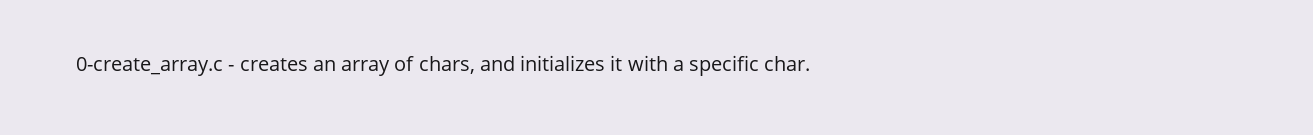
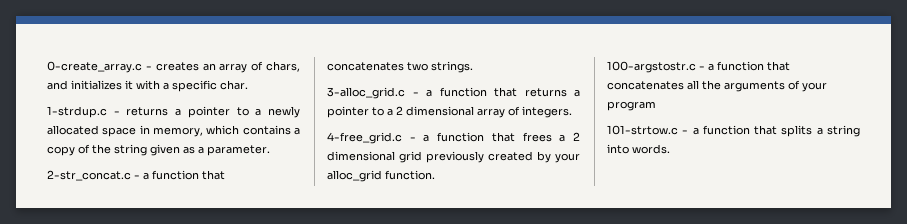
(811, 63) none -> [47,106,300,118] [47,125,300,137] [47,144,270,156] [47,170,225,181] [327,61,473,73] [327,87,580,99] [327,106,572,118] [327,132,580,144] [327,151,580,163] [327,170,435,182] [607,61,790,73] [607,80,827,92] [607,101,656,111] [607,125,860,137] [607,144,670,154] // 1-strdup.c - returns a pointer to a newly allocated space in memory, which contains a copy of the string given as a parameter. // 2-str_concat.c - a function that concatenates two strings. // 3-alloc_grid.c - a function that returns a pointer to a 2 dimensional array of integers. // 4-free_grid.c - a function that frees a 2 dimensional grid previously created by your alloc_grid function. // 100-argstostr.c - a function that concatenates all the arguments of your program // 101-strtow.c - a function that splits a string into words.

